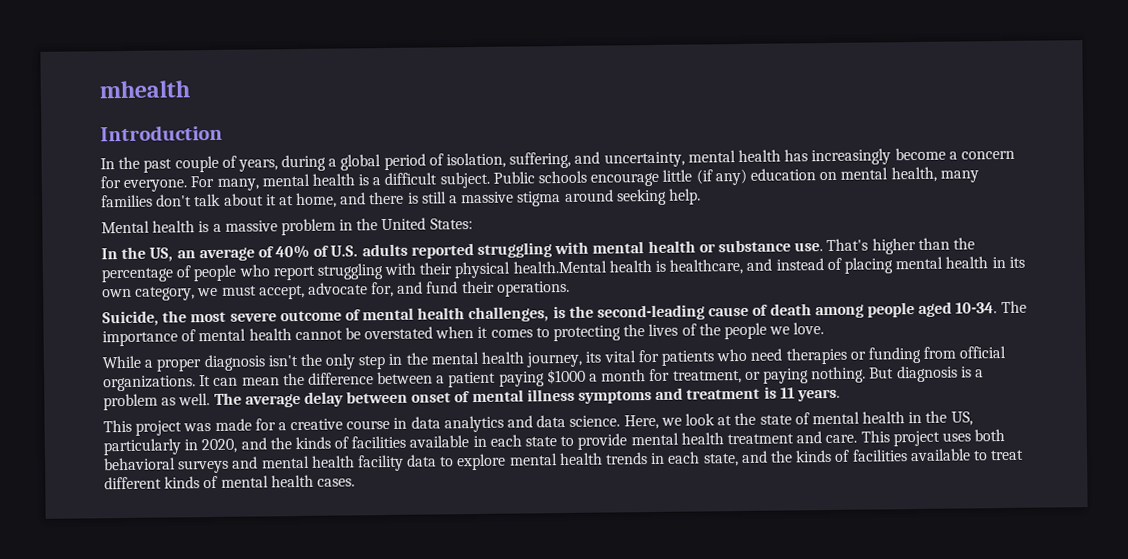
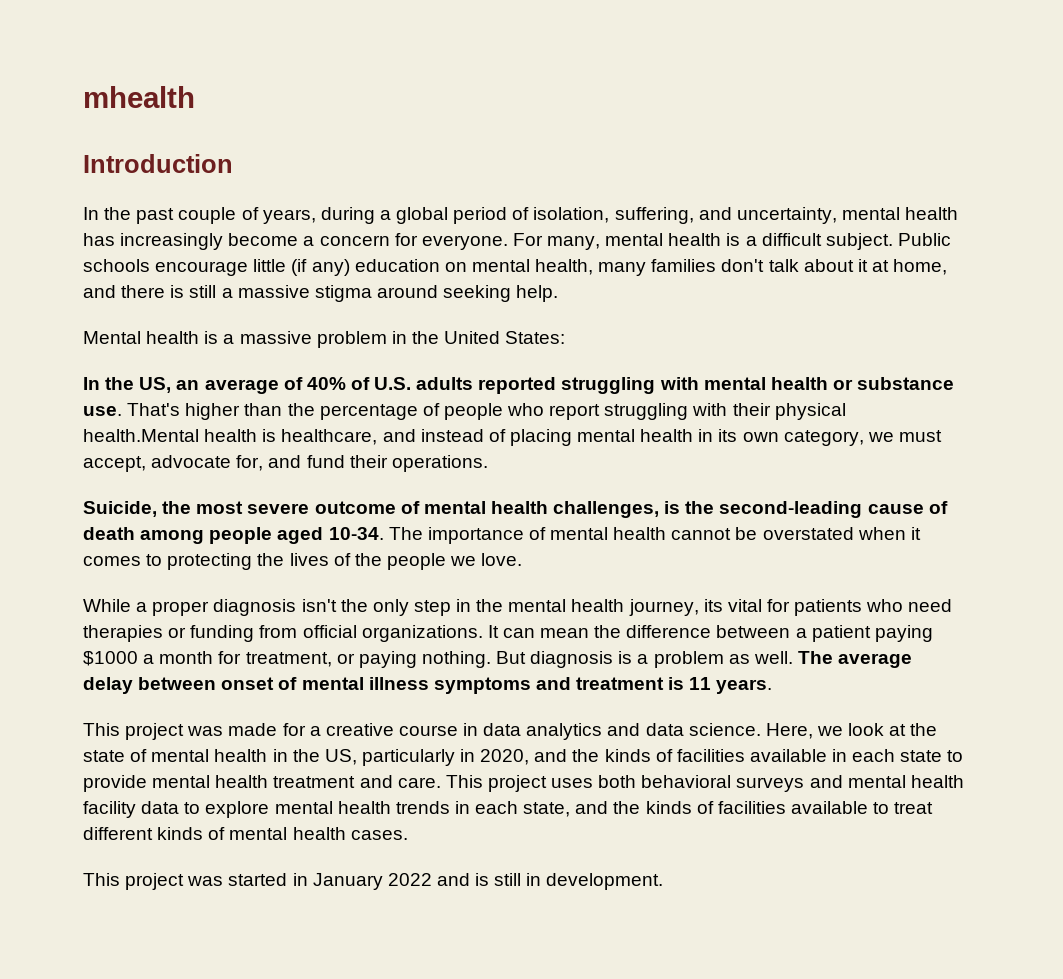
(355, 482) none -> [83,873,664,890] // This project was started in January 2022 and is still in development.

